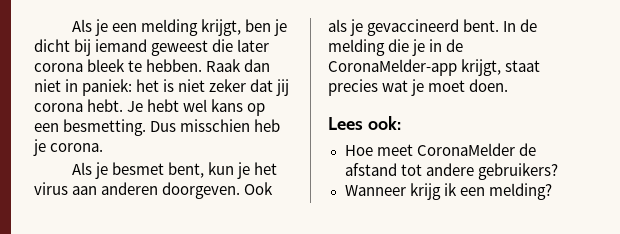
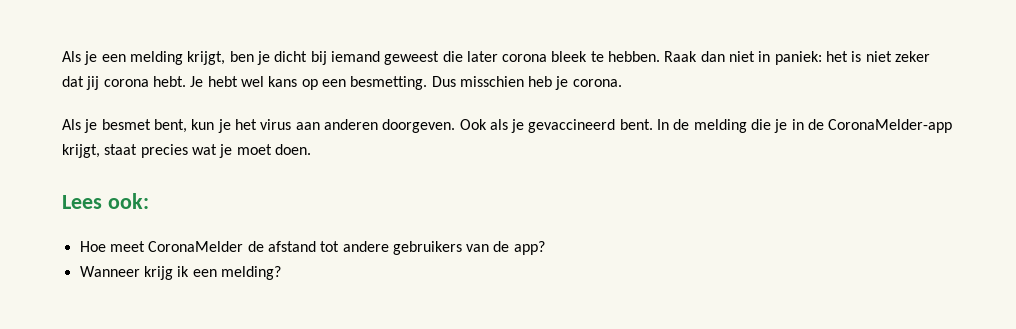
[477,163,558,180] gebruikers? -> [392,241,545,255] gebruikers van de app?

